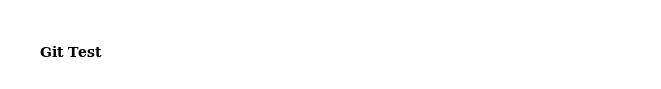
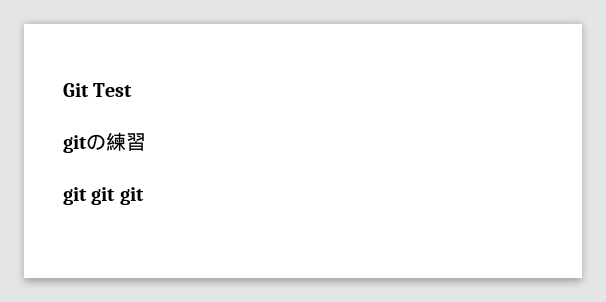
(102, 52) none -> [63,132,146,153] [63,187,144,205] // gitの練習 // git git git

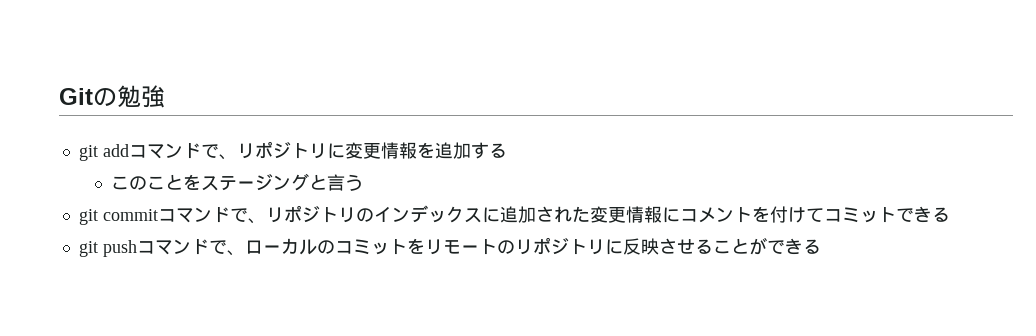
[93,83,133,97] [63,132,146,153] [63,187,144,205] Test // gitの練習 // git git git -> [93,85,165,108] [78,141,507,161] [110,173,363,191] [78,205,950,225] [78,237,821,257] の勉強 // git addコマンドで、リポジトリに変更情報を追加する // このことをステージングと言う // git commitコマンドで、リポジトリのインデックスに追加された変更情報にコメントを付けてコミットできる // git pushコマンドで、ローカルのコミットをリモートのリポジトリに反映させることができる

